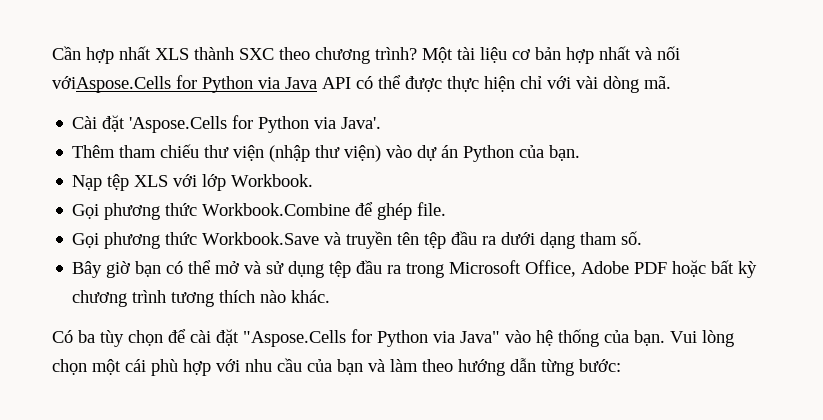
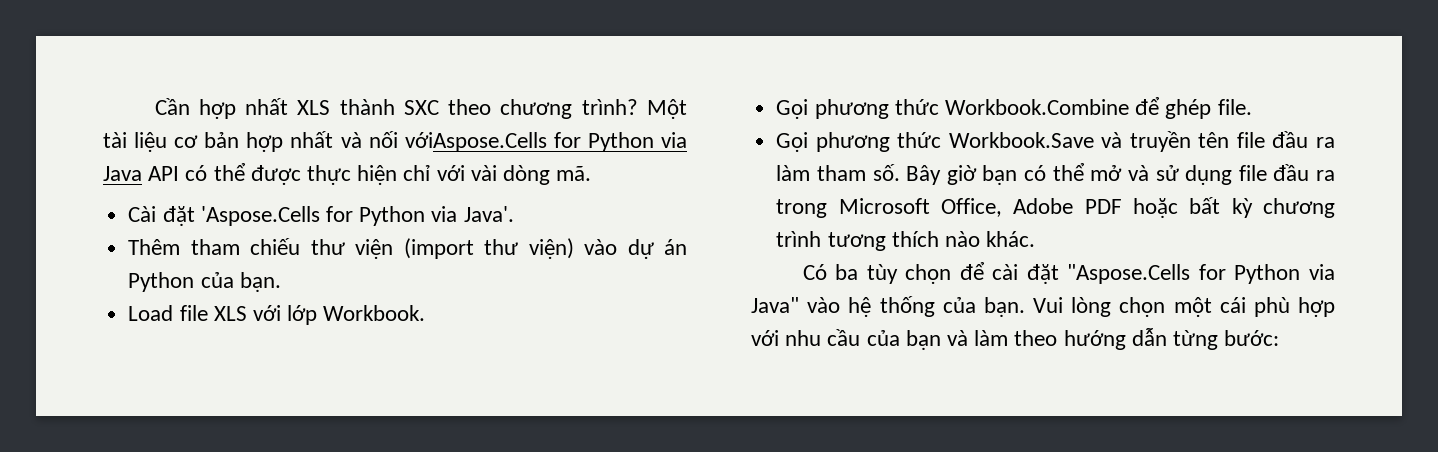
[269,145,311,162] (nhập -> [403,238,474,259] (import
[72,174,130,191] Nạp tệp -> [128,305,208,321] Load file
[424,231,576,249] tệp đầu ra dưới dạng -> [1236,131,1335,148] [776,165,811,181] file đầu ra làm
(643, 238) // -> (900, 172) none
[329,261,352,278] tệp -> [1238,165,1267,181] file

